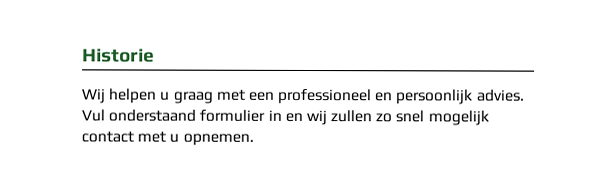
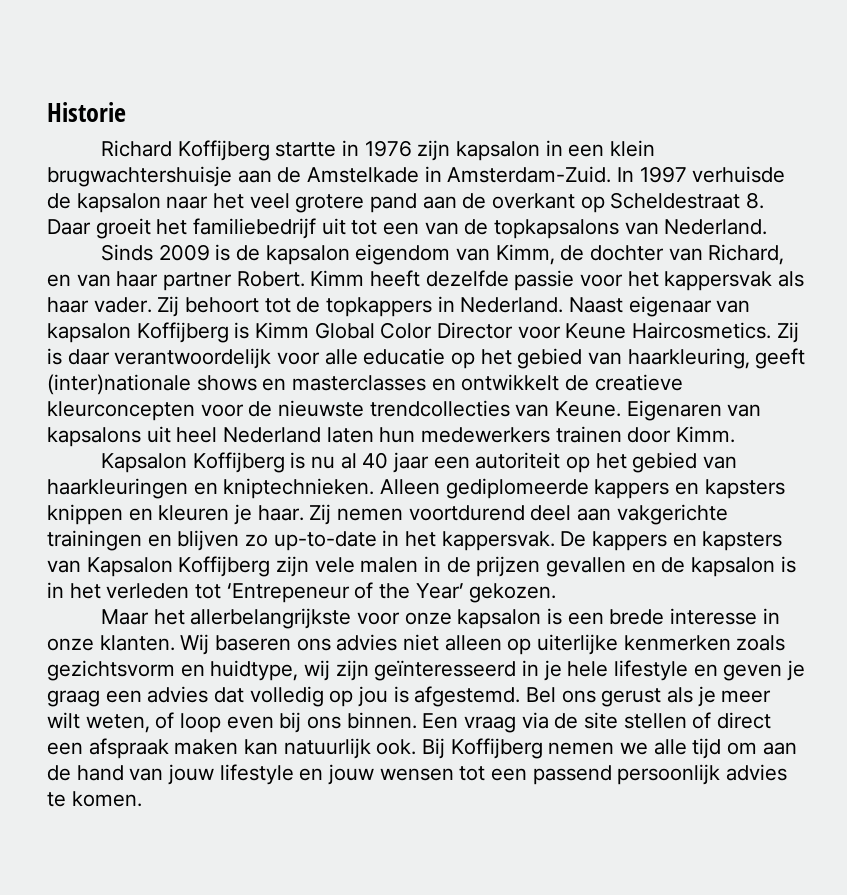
[81,88,525,105] [81,109,489,126] [81,131,254,146] Wij helpen u graag met een professioneel en persoonlijk advies. Vul onderstaand formulier in en wij zullen zo snel mogelijk contact met u opnemen. -> [100,140,655,161] [47,166,786,187] [47,192,765,213] [47,218,768,239] [100,244,785,265] [47,270,805,291] [47,296,751,317] [47,322,799,343] [47,348,806,369] [47,374,683,395] [47,400,762,421] [47,426,736,447] [100,452,737,473] [47,478,785,499] [47,504,728,525] [47,530,783,551] [47,556,796,577] [47,582,557,603] [100,608,780,629] [47,634,786,655] [47,660,806,681] [47,686,772,707] [47,712,772,733] [47,738,797,759] [47,764,788,785] [47,791,142,807] Richard Koffijberg startte in 1976 zijn kapsalon in een klein brugwachtershuisje aan de Amstelkade in Amsterdam-Zuid. In 1997 verhuisde de kapsalon naar het veel grotere pand aan de overkant op Scheldestraat 8. Daar groeit het familiebedrijf uit tot een van de topkapsalons van Nederland. // Sinds 2009 is de kapsalon eigendom van Kimm, de dochter van Richard, en van haar partner Robert. Kimm heeft dezelfde passie voor het kappersvak als haar vader. Zij behoort tot de topkappers in Nederland. Naast eigenaar van kapsalon Koffijberg is Kimm Global Color Director voor Keune Haircosmetics. Zij is daar verantwoordelijk voor alle educatie op het gebied van haarkleuring, geeft (inter)nationale shows en masterclasses en ontwikkelt de creatieve kleurconcepten voor de nieuwste trendcollecties van Keune. Eigenaren van kapsalons uit heel Nederland laten hun medewerkers trainen door Kimm. // Kapsalon Koffijberg is nu al 40 jaar een autoriteit op het gebied van haarkleuringen en kniptechnieken. Alleen gediplomeerde kappers en kapsters knippen en kleuren je haar. Zij nemen voortdurend deel aan vakgerichte trainingen en blijven zo up-to-date in het kappersvak. De kappers en kapsters van Kapsalon Koffijberg zijn vele malen in de prijzen gevallen en de kapsalon is in het verleden tot ‘Entrepeneur of the Year’ gekozen. // Maar het allerbelangrijkste voor onze kapsalon is een brede interesse in onze klanten. Wij baseren ons advies niet alleen op uiterlijke kenmerken zoals gezichtsvorm en huidtype, wij zijn geïnteresseerd in je hele lifestyle en geven je graag een advies dat volledig op jou is afgestemd. Bel ons gerust als je meer wilt weten, of loop even bij ons binnen. Een vraag via de site stellen of direct een afspraak maken kan natuurlijk ook. Bij Koffijberg nemen we alle tijd om aan de hand van jouw lifestyle en jouw wensen tot een passend persoonlijk advies te komen.

